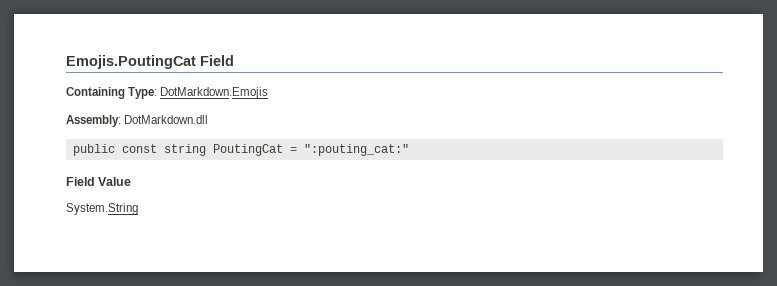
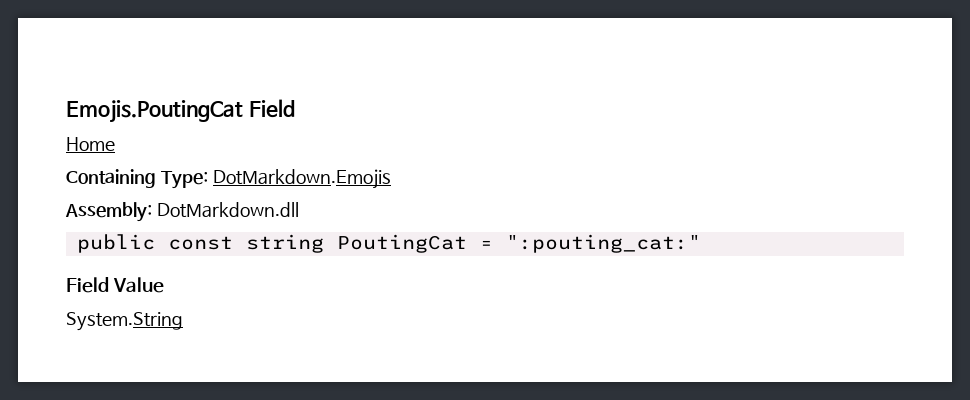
(234, 60) none -> [66,137,115,151] // Home

